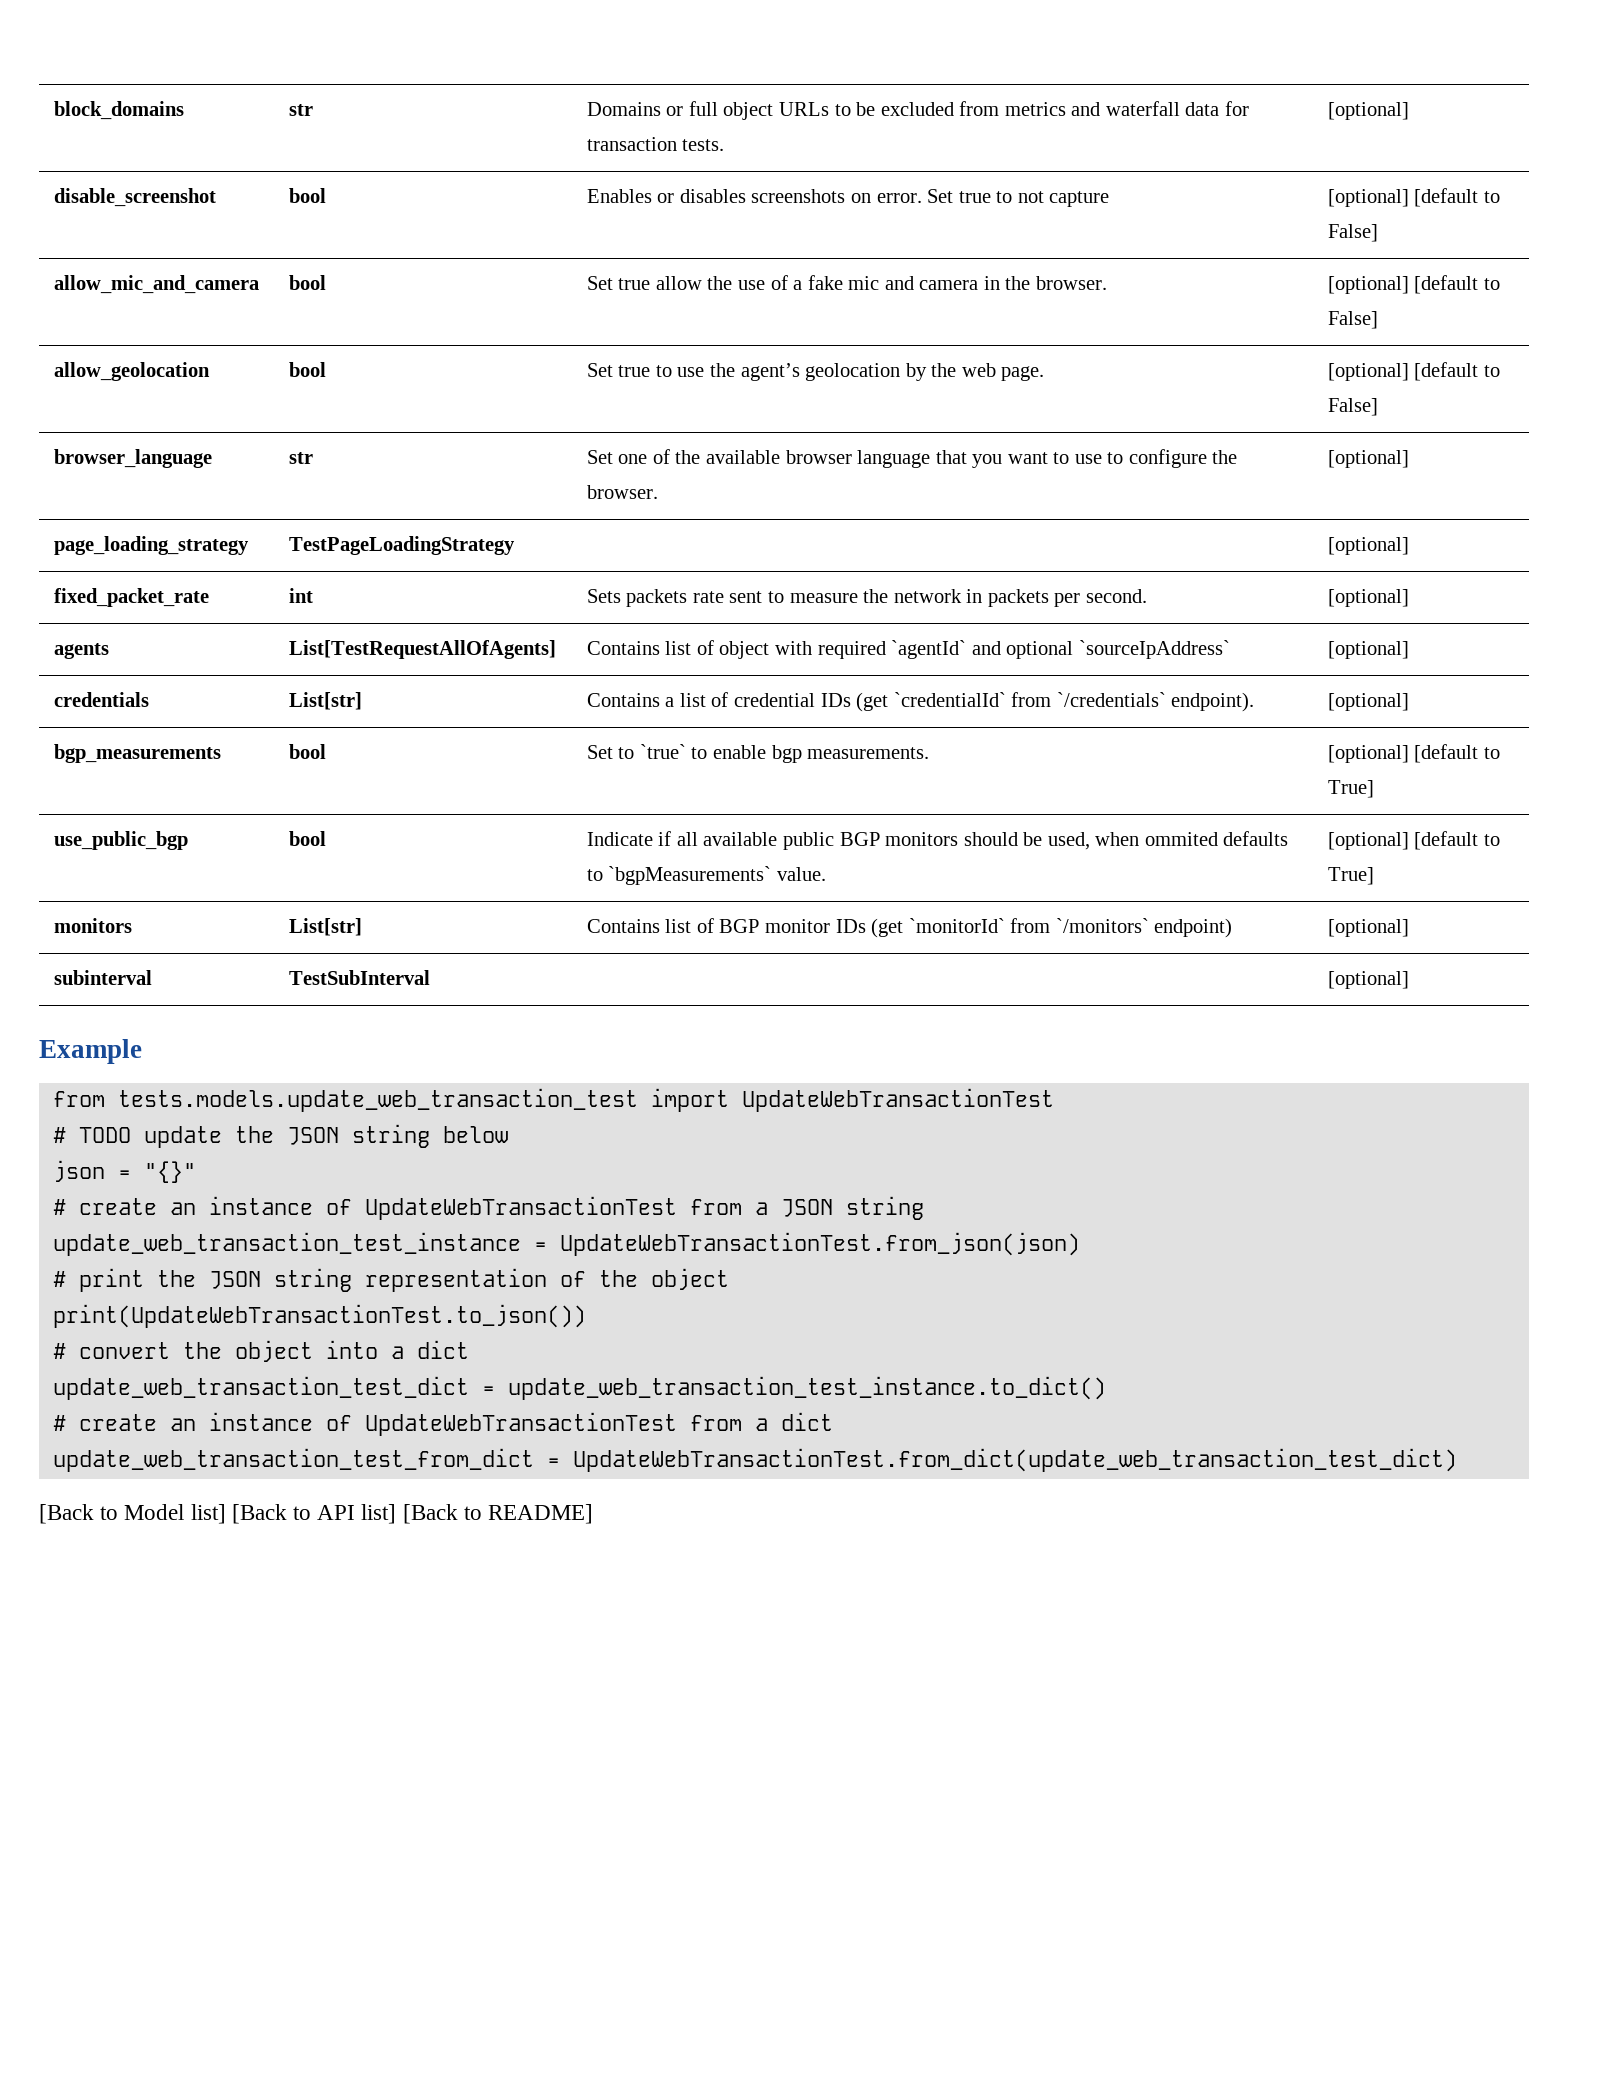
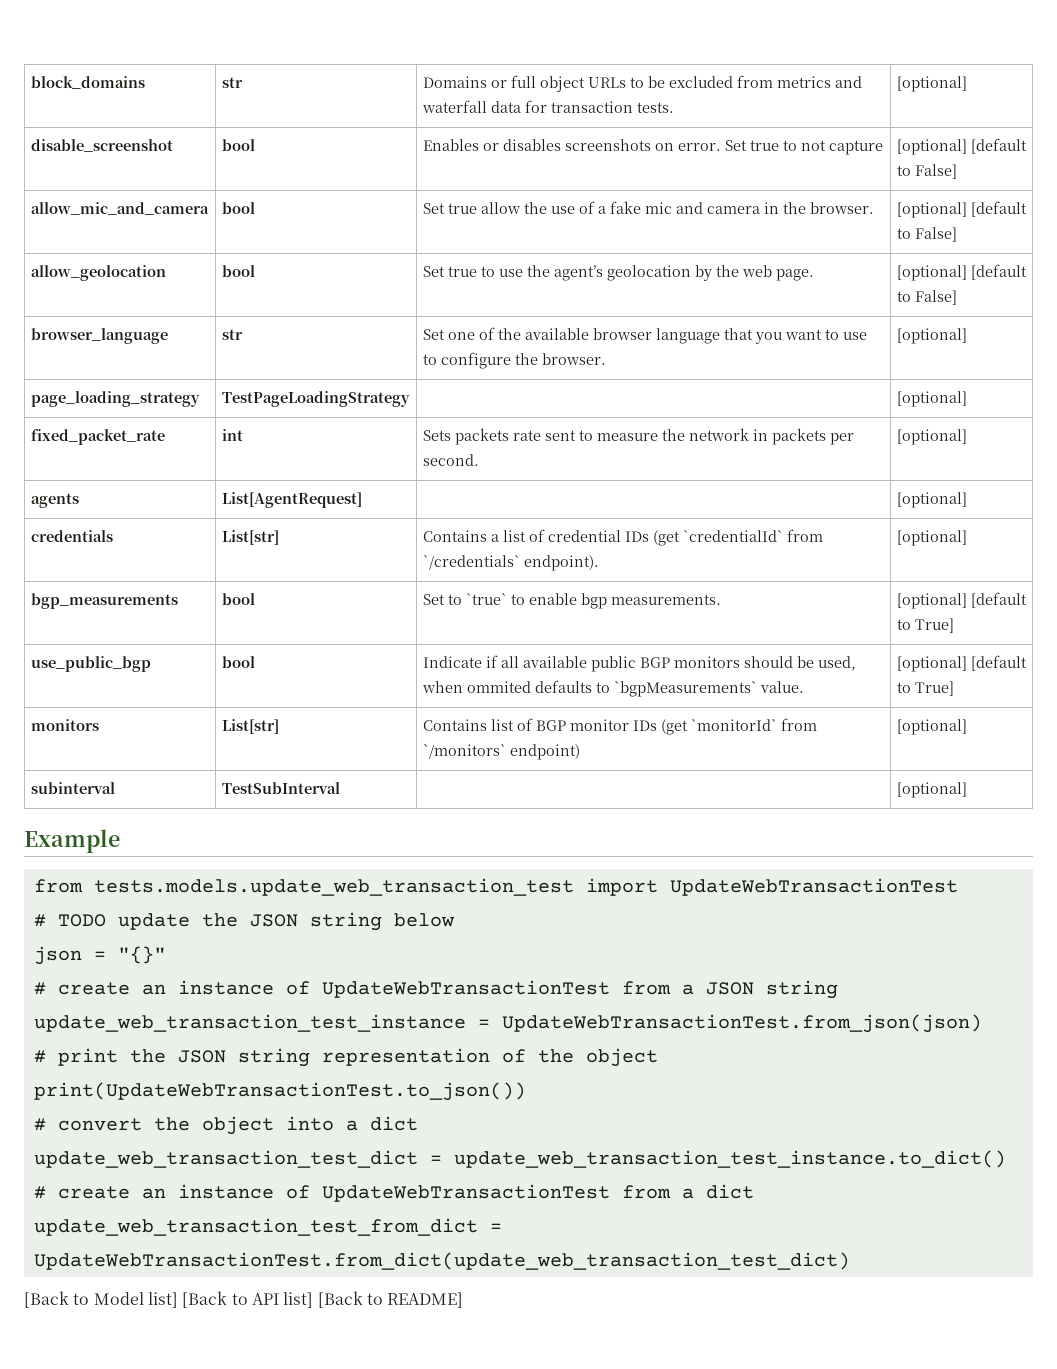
[288,640,556,659] [586,640,1230,659] List[TestRequestAllOfAgents] | Contains list of object with required `agentId` and optional `sourceIpAddress` -> [221,492,362,508] List[AgentRequest] |

